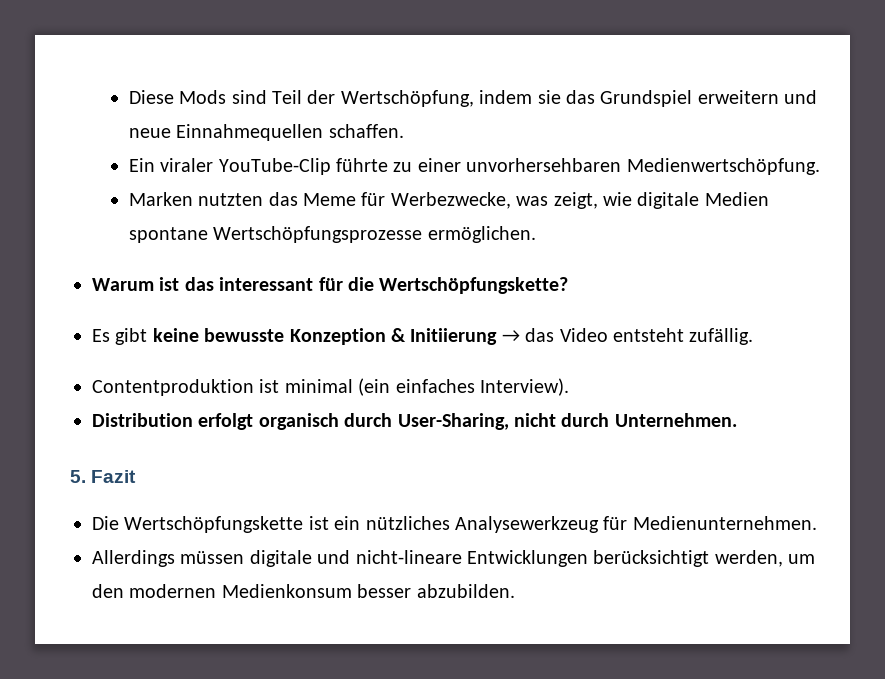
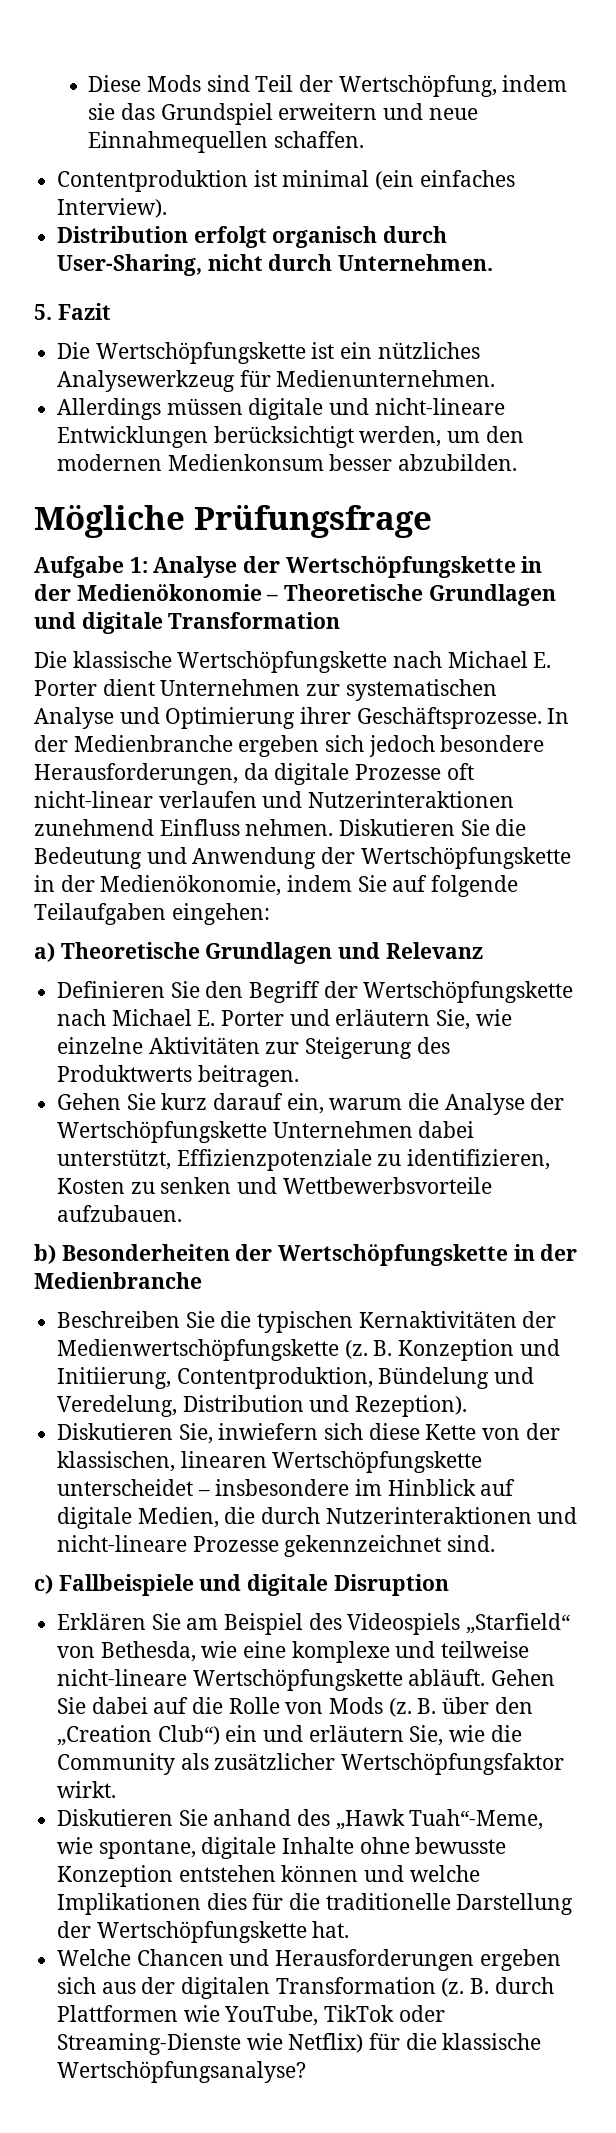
[128,158,820,175] [128,192,769,209] [128,226,536,243] [92,277,569,294] [92,328,754,345] // Ein viraler YouTube-Clip führte zu einer unvorhersehbaren Medienwertschöpfung. // Marken nutzten das Meme für Werbezwecke, was zeigt, wie digitale Medien spontane Wertschöpfungsprozesse ermöglichen. // Warum ist das interessant für die Wertschöpfungskette? // Es gibt keine bewusste Konzeption & Initiierung → das Video entsteht zufällig. -> (365, 139) none
(515, 591) none -> [34,505,432,538] [34,556,543,578] [34,584,556,606] [34,612,341,634] [34,651,552,673] [34,679,497,701] [34,707,570,729] [34,735,545,757] [34,763,474,785] [34,791,515,808] [34,819,527,836] [34,847,571,869] [34,875,519,897] [34,903,270,925] [34,942,483,964] [57,981,574,1003] [57,1009,512,1030] [57,1037,450,1059] [57,1065,299,1087] [57,1093,565,1115] [57,1121,475,1143] [57,1149,551,1171] [57,1177,492,1194] [57,1205,183,1222] [34,1244,578,1266] [34,1272,202,1289] [57,1311,557,1333] [57,1339,560,1361] [57,1367,535,1389] [57,1395,468,1417] [57,1423,560,1444] [57,1451,483,1473] [57,1479,516,1496] [57,1507,578,1529] [57,1535,496,1557] [34,1574,449,1596] [57,1613,571,1635] [57,1641,530,1663] [57,1669,556,1691] [57,1697,533,1717] [57,1725,522,1746] [57,1753,565,1775] [57,1781,117,1798] [57,1809,544,1830] [57,1837,507,1859] [57,1865,480,1887] [57,1893,574,1915] [57,1921,350,1943] [57,1949,561,1971] [57,1977,554,1999] [57,2005,445,2026] [57,2033,542,2055] [57,2061,307,2083] // Mögliche Prüfungsfrage // Aufgabe 1: Analyse der Wertschöpfungskette in der Medienökonomie – Theoretische Grundlagen und digitale Transformation // Die klassische Wertschöpfungskette nach Michael E. Porter dient Unternehmen zur systematischen Analyse und Optimierung ihrer Geschäftsprozesse. In der Medienbranche ergeben sich jedoch besondere Herausforderungen, da digitale Prozesse oft nicht-linear verlaufen und Nutzerinteraktionen zunehmend Einfluss nehmen. Diskutieren Sie die Bedeutung und Anwendung der Wertschöpfungskette in der Medienökonomie, indem Sie auf folgende Teilaufgaben eingehen: // a) Theoretische Grundlagen und Relevanz // Definieren Sie den Begriff der Wertschöpfungskette nach Michael E. Porter und erläutern Sie, wie einzelne Aktivitäten zur Steigerung des Produktwerts beitragen. // Gehen Sie kurz darauf ein, warum die Analyse der Wertschöpfungskette Unternehmen dabei unterstützt, Effizienzpotenziale zu identifizieren, Kosten zu senken und Wettbewerbsvorteile aufzubauen. // b) Besonderheiten der Wertschöpfungskette in der Medienbranche // Beschreiben Sie die typischen Kernaktivitäten der Medienwertschöpfungskette (z. B. Konzeption und Initiierung, Contentproduktion, Bündelung und Veredelung, Distribution und Rezeption). // Diskutieren Sie, inwiefern sich diese Kette von der klassischen, linearen Wertschöpfungskette unterscheidet – insbesondere im Hinblick auf digitale Medien, die durch Nutzerinteraktionen und nicht-lineare Prozesse gekennzeichnet sind. // c) Fallbeispiele und digitale Disruption // Erklären Sie am Beispiel des Videospiels „Starfield“ von Bethesda, wie eine komplexe und teilweise nicht-lineare Wertschöpfungskette abläuft. Gehen Sie dabei auf die Rolle von Mods (z. B. über den „Creation Club“) ein und erläutern Sie, wie die Community als zusätzlicher Wertschöpfungsfaktor wirkt. // Diskutieren Sie anhand des „Hawk Tuah“-Meme, wie spontane, digitale Inhalte ohne bewusste Konzeption entstehen können und welche Implikationen dies für die traditionelle Darstellung der Wertschöpfungskette hat. // Welche Chancen und Herausforderungen ergeben sich aus der digitalen Transformation (z. B. durch Plattformen wie YouTube, TikTok oder Streaming-Dienste wie Netflix) für die klassische Wertschöpfungsanalyse?

